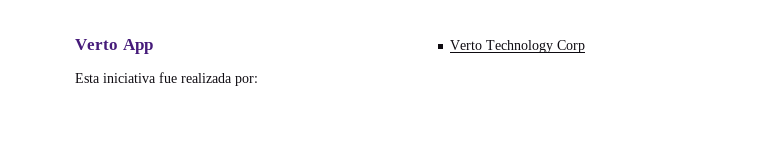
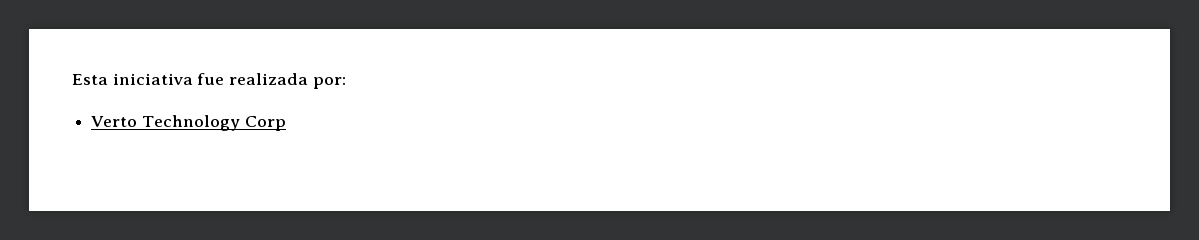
[75,39,153,54] Verto App // -> (72, 79) none

